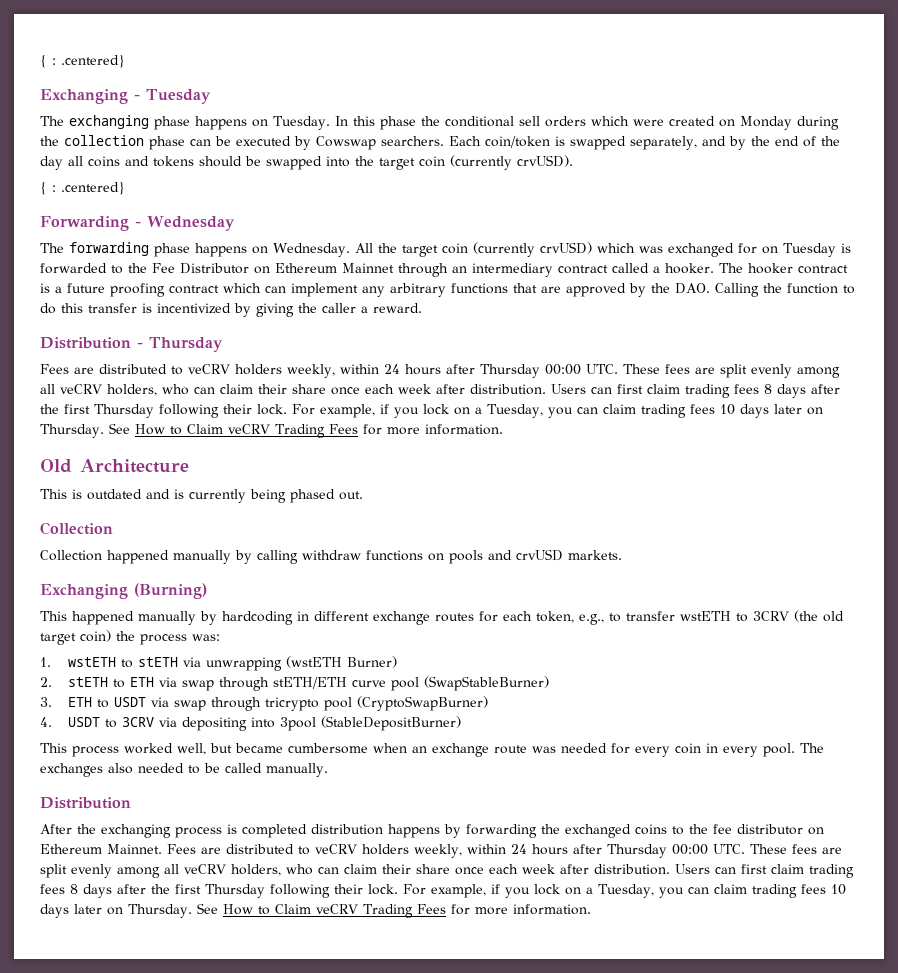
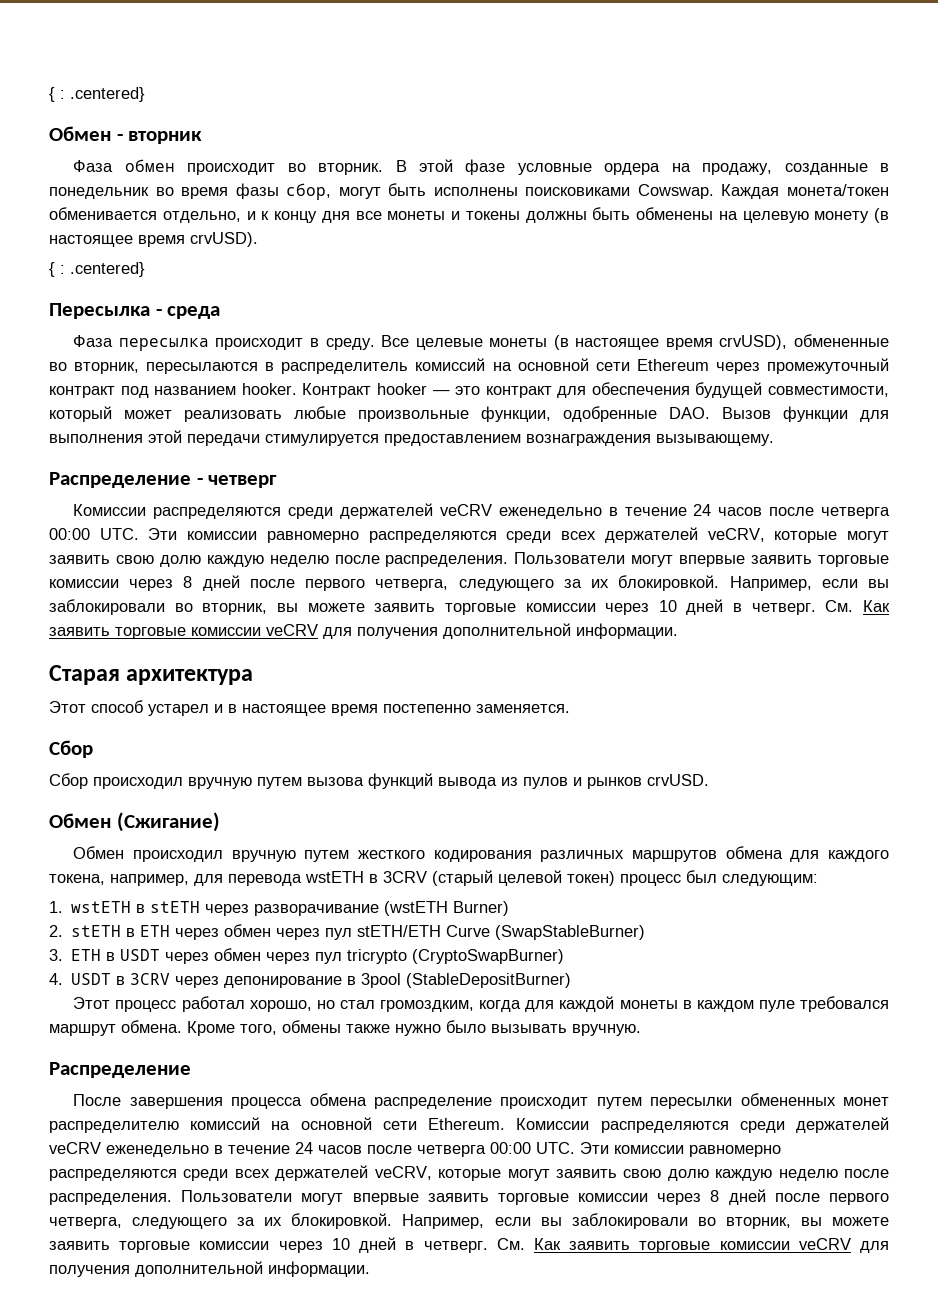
[40,55,125,68] [40,89,211,104] [40,115,839,130] [40,135,840,150] [40,155,573,170] [40,182,125,195] [40,216,235,231] [40,242,851,257] [40,263,848,277] [40,283,855,297] [40,303,422,317] [40,337,223,352] [40,364,840,378] [40,384,840,398] [40,404,823,418] [40,423,503,438] [40,459,189,473] [40,489,363,503] [40,522,113,535] [40,549,622,564] [40,583,207,599] [40,610,844,625] [40,630,220,645] [40,656,397,671] [40,676,549,691] [40,696,488,711] [40,716,461,731] [40,743,824,757] [40,763,328,777] [40,797,131,809] [40,824,824,838] [40,844,842,858] [40,864,854,878] [40,884,846,898] [40,903,591,918] { : .centered} // Exchanging - Tuesday // The exchanging phase happens on Tuesday. In this phase the conditional sell orders which were created on Monday during the collection phase can be executed by Cowswap searchers. Each coin/token is swapped separately, and by the end of the day all coins and tokens should be swapped into the target coin (currently crvUSD). // { : .centered} // Forwarding - Wednesday // The forwarding phase happens on Wednesday. All the target coin (currently crvUSD) which was exchanged for on Tuesday is forwarded to the Fee Distributor on Ethereum Mainnet through an intermediary contract called a hooker. The hooker contract is a future proofing contract which can implement any arbitrary functions that are approved by the DAO. Calling the function to do this transfer is incentivized by giving the caller a reward. // Distribution - Thursday // Fees are distributed to veCRV holders weekly, within 24 hours after Thursday 00:00 UTC. These fees are split evenly among all veCRV holders, who can claim their share once each week after distribution. Users can first claim trading fees 8 days after the first Thursday following their lock. For example, if you lock on a Tuesday, you can claim trading fees 10 days later on Thursday. See How to Claim veCRV Trading Fees for more information. // Old Architecture // This is outdated and is currently being phased out. // Collection // Collection happened manually by calling withdraw functions on pools and crvUSD markets. // Exchanging (Burning) // This happened manually by hardcoding in different exchange routes for each token, e.g., to transfer wstETH to 3CRV (the old target coin) the process was: // 1. wstETH to stETH via unwrapping (wstETH Burner) // 2. stETH to ETH via swap through stETH/ETH curve pool (SwapStableBurner) // 3. ETH to USDT via swap through tricrypto pool (CryptoSwapBurner) // 4. USDT to 3CRV via depositing into 3pool (StableDepositBurner) // This process worked well, but became cumbersome when an exchange route was needed for every coin in every pool. The exchanges also needed to be called manually. // Distribution // After the exchanging process is completed distribution happens by forwarding the exchanged coins to the fee distributor on Ethereum Mainnet. Fees are distributed to veCRV holders weekly, within 24 hours after Thursday 00:00 UTC. These fees are split evenly among all veCRV holders, who can claim their share once each week after distribution. Users can first claim trading fees 8 days after the first Thursday following their lock. For example, if you lock on a Tuesday, you can claim trading fees 10 days later on Thursday. See How to Claim veCRV Trading Fees for more information. -> [49,87,145,102] [49,126,203,144] [73,159,890,175] [49,183,889,200] [49,207,889,223] [49,232,258,247] [49,262,145,277] [49,303,221,319] [73,334,889,351] [49,358,889,374] [49,382,890,398] [49,406,889,422] [49,430,774,446] [49,472,278,488] [73,503,890,519] [49,527,890,543] [49,552,889,567] [49,575,890,591] [49,599,890,615] [49,623,678,639] [49,665,254,685] [49,700,570,716] [49,740,93,758] [49,773,709,789] [49,812,220,832] [73,846,889,862] [49,870,818,886] [49,901,510,916] [49,924,646,940] [49,948,565,964] [49,973,572,988] [73,996,889,1012] [49,1020,641,1036] [49,1062,191,1078] [73,1093,890,1109] [49,1117,889,1133] [49,1142,781,1157] [49,1165,889,1181] [49,1189,889,1205] [49,1213,890,1229] [49,1237,889,1253] [49,1261,370,1277] { : .centered} // Обмен - вторник // Фаза обмен происходит во вторник. В этой фазе условные ордера на продажу, созданные в понедельник во время фазы сбор, могут быть исполнены поисковиками Cowswap. Каждая монета/токен обменивается отдельно, и к концу дня все монеты и токены должны быть обменены на целевую монету (в настоящее время crvUSD). // { : .centered} // Пересылка - среда // Фаза пересылка происходит в среду. Все целевые монеты (в настоящее время crvUSD), обмененные во вторник, пересылаются в распределитель комиссий на основной сети Ethereum через промежуточный контракт под названием hooker. Контракт hooker — это контракт для обеспечения будущей совместимости, который может реализовать любые произвольные функции, одобренные DAO. Вызов функции для выполнения этой передачи стимулируется предоставлением вознаграждения вызывающему. // Распределение - четверг // Комиссии распределяются среди держателей veCRV еженедельно в течение 24 часов после четверга 00:00 UTC. Эти комиссии равномерно распределяются среди всех держателей veCRV, которые могут заявить свою долю каждую неделю после распределения. Пользователи могут впервые заявить торговые комиссии через 8 дней после первого четверга, следующего за их блокировкой. Например, если вы заблокировали во вторник, вы можете заявить торговые комиссии через 10 дней в четверг. См. Как заявить торговые комиссии veCRV для получения дополнительной информации. // Старая архитектура // Этот способ устарел и в настоящее время постепенно заменяется. // Сбор // Сбор происходил вручную путем вызова функций вывода из пулов и рынков crvUSD. // Обмен (Сжигание) // Обмен происходил вручную путем жесткого кодирования различных маршрутов обмена для каждого токена, например, для перевода wstETH в 3CRV (старый целевой токен) процесс был следующим: // 1. wstETH в stETH через разворачивание (wstETH Burner) // 2. stETH в ETH через обмен через пул stETH/ETH Curve (SwapStableBurner) // 3. ETH в USDT через обмен через пул tricrypto (CryptoSwapBurner) // 4. USDT в 3CRV через депонирование в 3pool (StableDepositBurner) // Этот процесс работал хорошо, но стал громоздким, когда для каждой монеты в каждом пуле требовался маршрут обмена. Кроме того, обмены также нужно было вызывать вручную. // Распределение // После завершения процесса обмена распределение происходит путем пересылки обмененных монет распределителю комиссий на основной сети Ethereum. Комиссии распределяются среди держателей veCRV еженедельно в течение 24 часов после четверга 00:00 UTC. Эти комиссии равномерно распределяются среди всех держателей veCRV, которые могут заявить свою долю каждую неделю после распределения. Пользователи могут впервые заявить торговые комиссии через 8 дней после первого четверга, следующего за их блокировкой. Например, если вы заблокировали во вторник, вы можете заявить торговые комиссии через 10 дней в четверг. См. Как заявить торговые комиссии veCRV для получения дополнительной информации.

